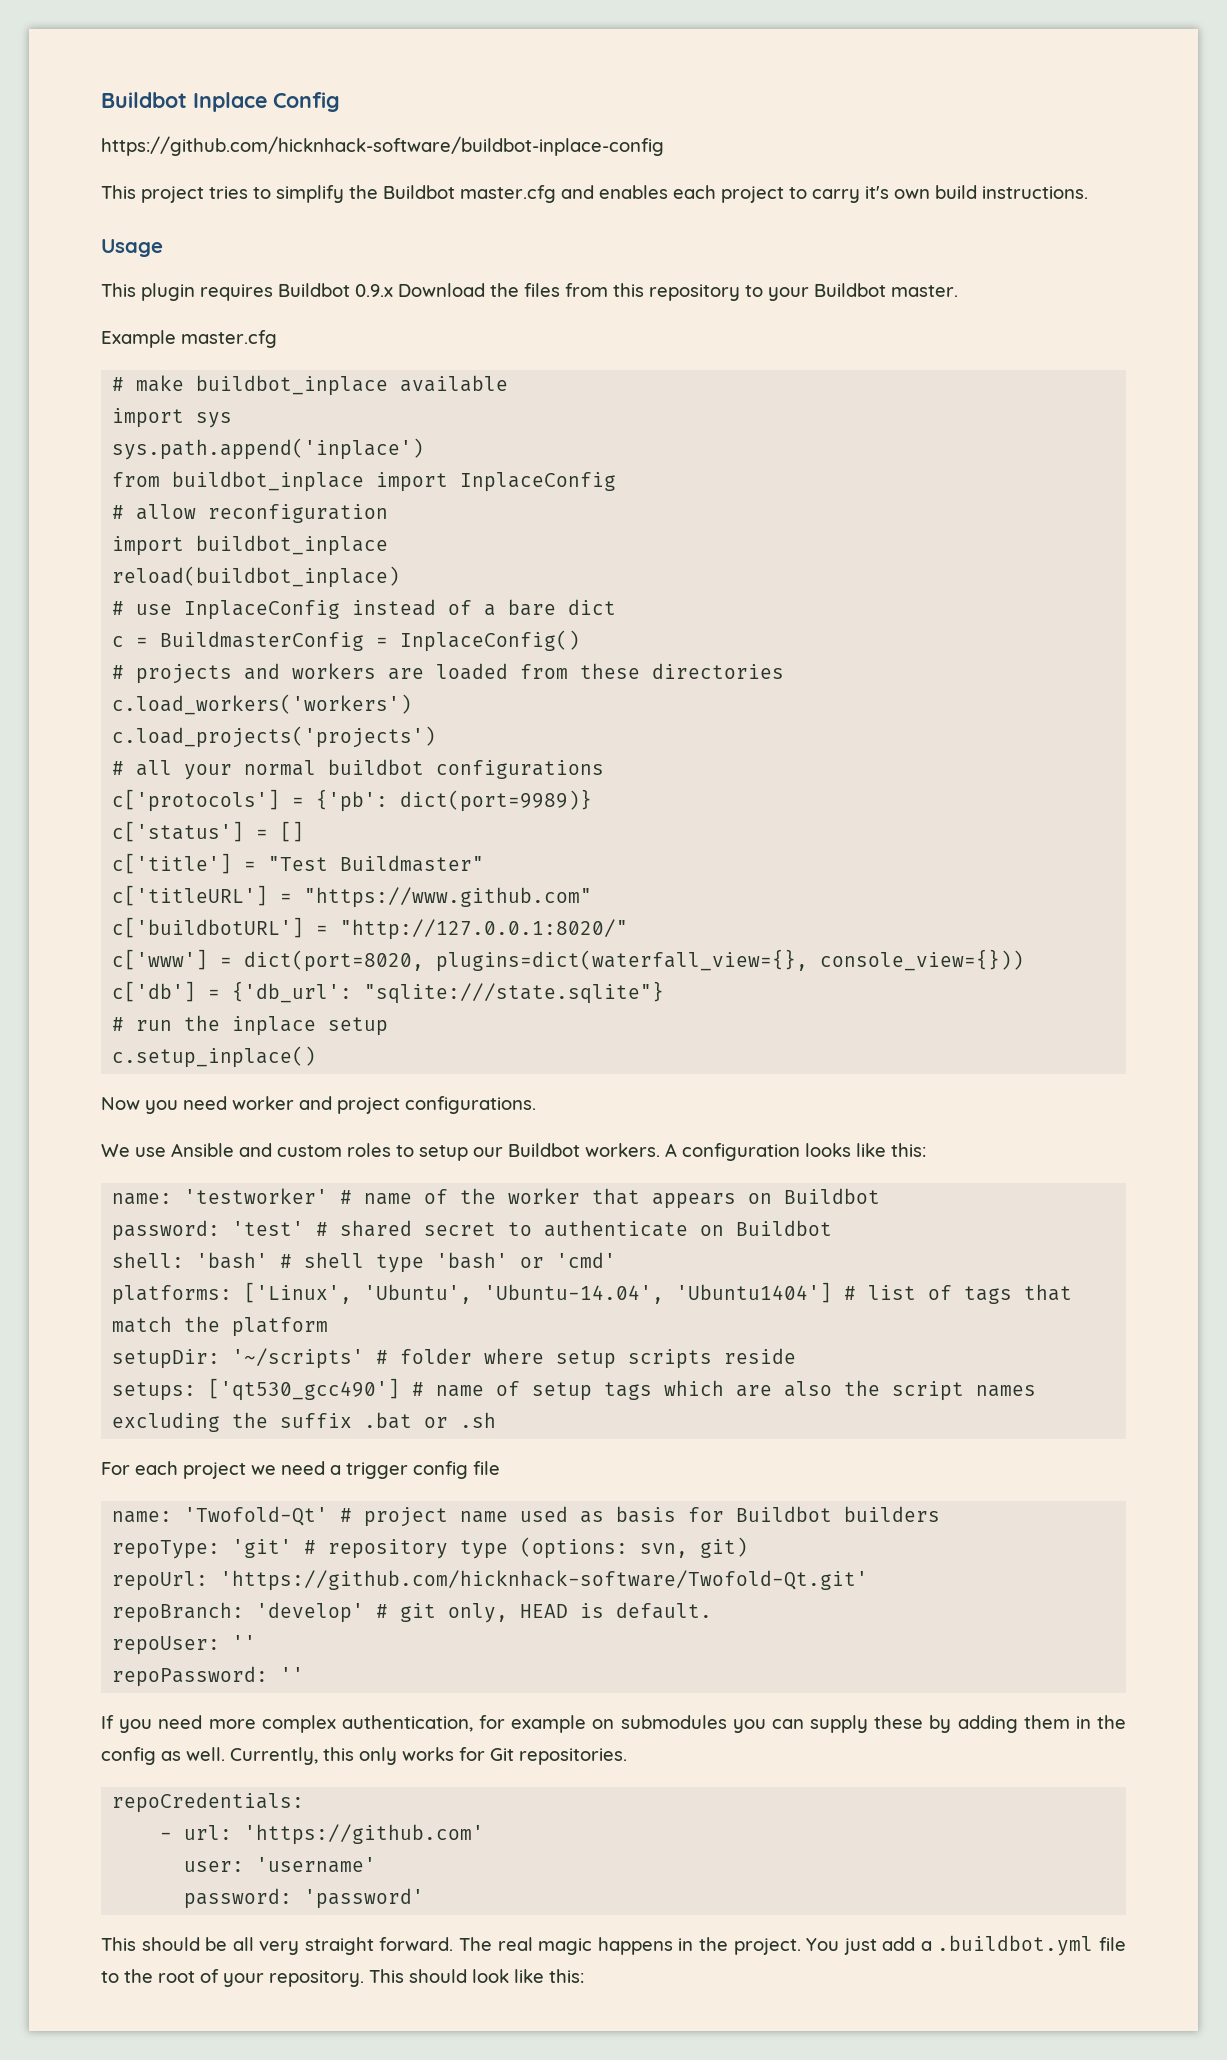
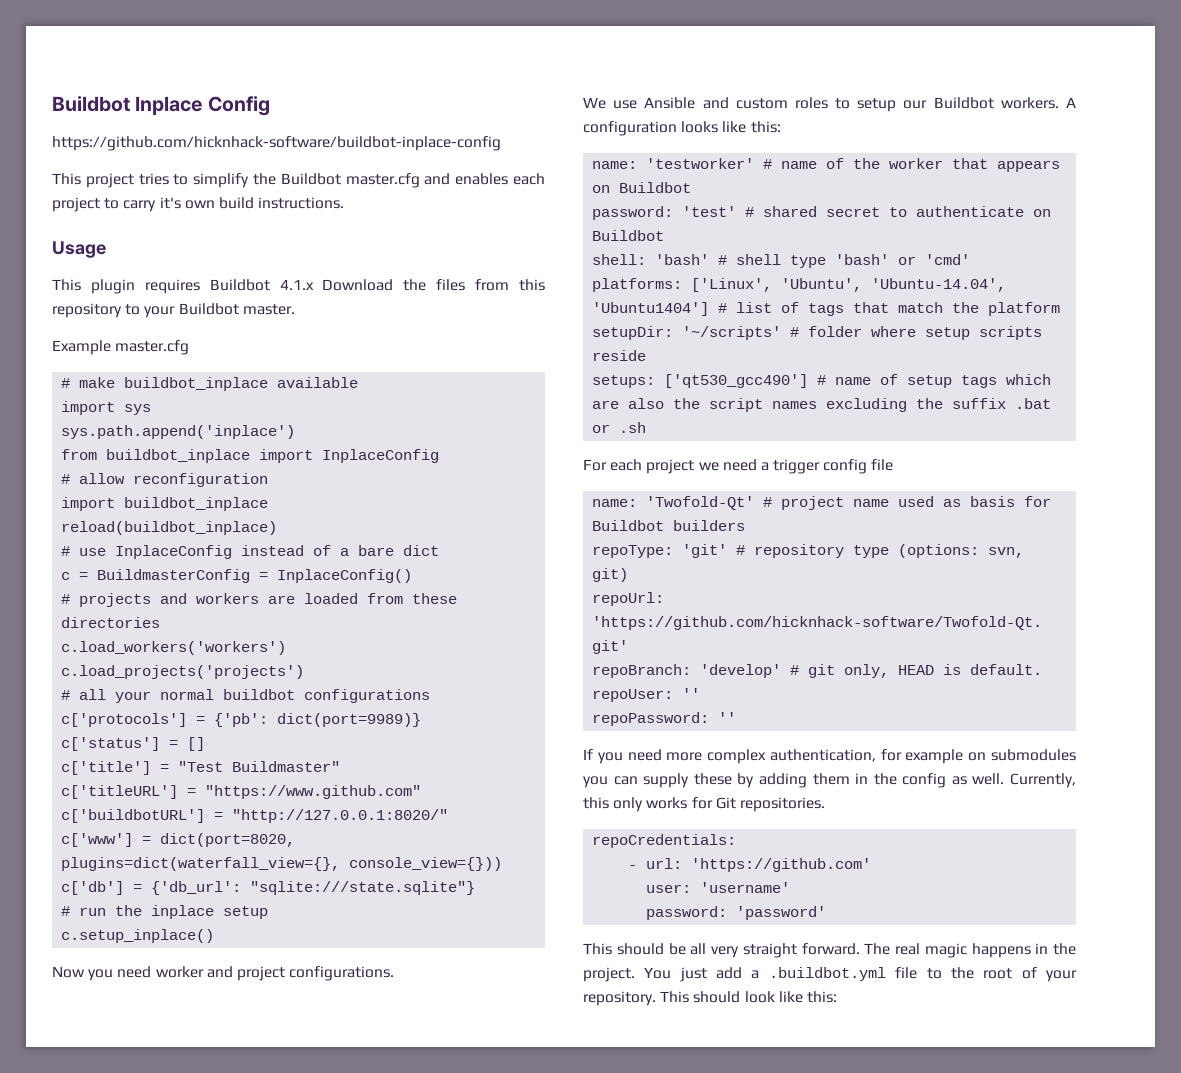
[355,284,393,297] 0.9.x -> [279,279,314,290] 4.1.x

